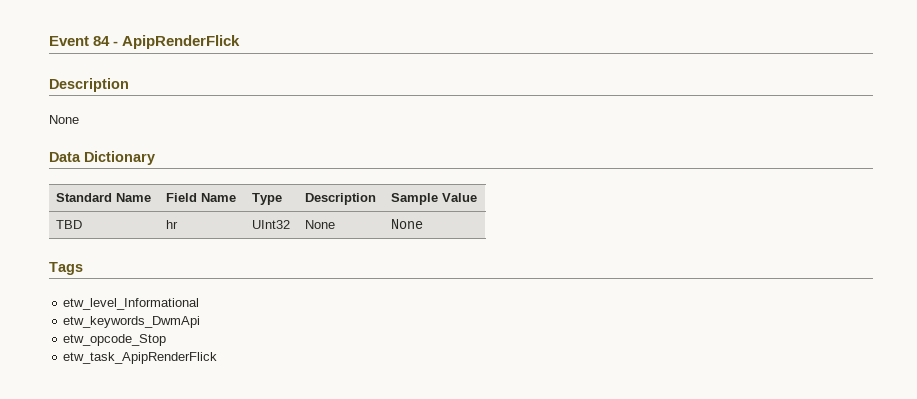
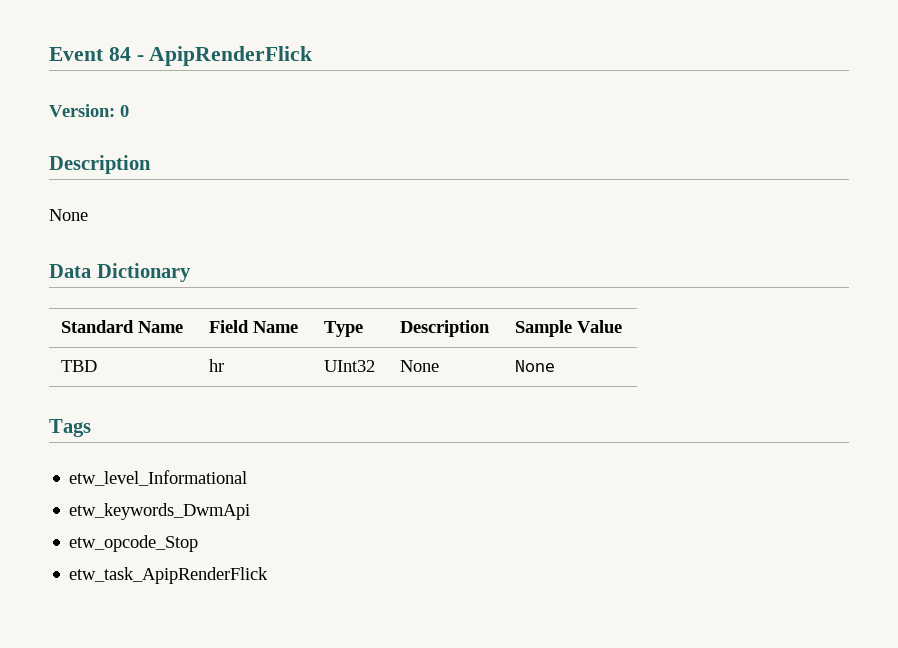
(241, 42) none -> [49,104,129,117] // Version: 0

